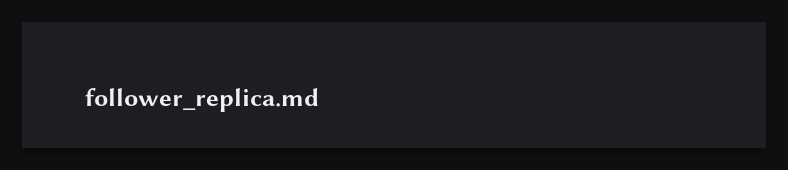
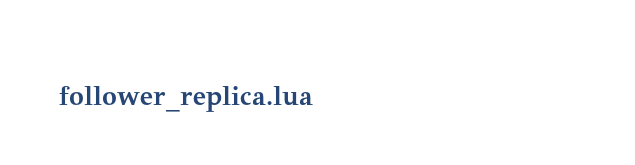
[85,88,319,112] follower_replica.md -> [59,86,313,112] follower_replica.lua

